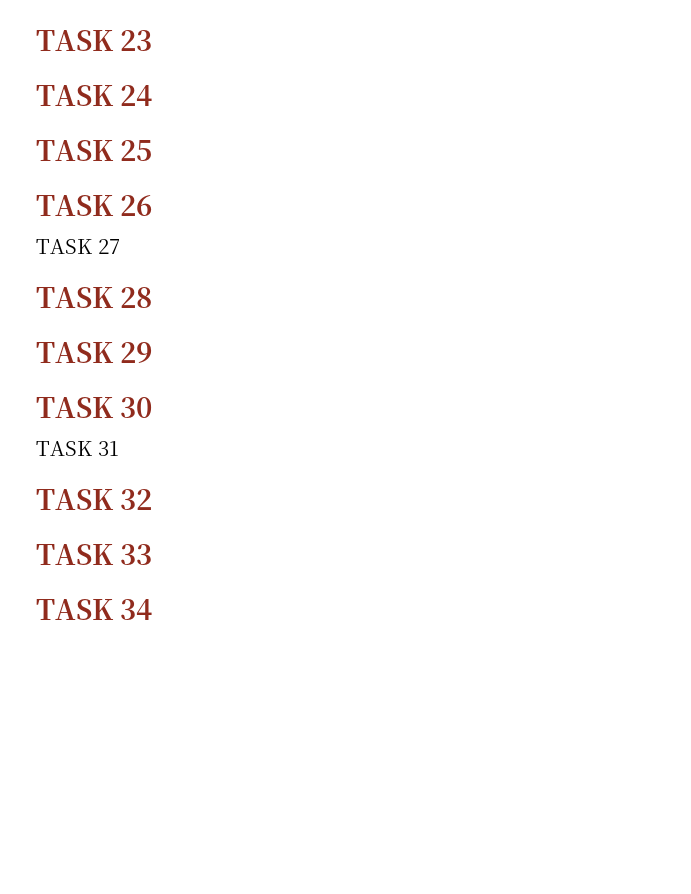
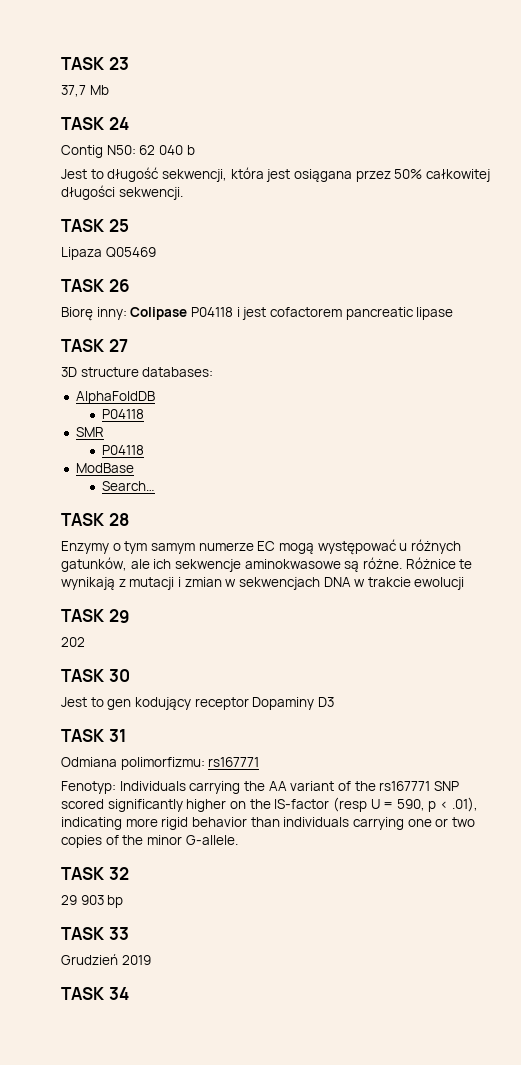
(153, 40) none -> [61,85,109,97] // 37,7 Mb
(153, 95) none -> [61,145,195,158] [61,167,490,182] [61,185,183,200] // Contig N50: 62 040 b // Jest to długość sekwencji, która jest osiągana przez 50% całkowitej długości sekwencji.
(153, 150) none -> [61,247,156,260] // Lipaza Q05469
[36,239,120,254] [36,287,153,308] TASK 27 // TASK 28 -> [61,307,454,321] [61,339,128,352] [61,367,214,377] [75,391,155,404] [102,409,145,419] [75,427,104,437] [102,445,145,455] [75,463,134,473] [102,481,156,491] [61,513,129,526] [61,539,461,555] [61,557,473,572] [61,577,465,590] Biorę inny: Colipase P04118 i jest cofactorem pancreatic lipase // TASK 27 // 3D structure databases: // AlphaFoldDB // P04118 // SMR // P04118 // ModBase // Search… // TASK 28 // Enzymy o tym samym numerze EC mogą występować u różnych gatunków, ale ich sekwencje aminokwasowe są różne. Różnice te wynikają z mutacji i zmian w sekwencjach DNA w trakcie ewolucji
(153, 352) none -> [61,637,85,647] // 202
[36,441,119,456] TASK 31 -> [61,697,334,710] [61,729,126,742] [61,757,260,770] [61,781,459,794] [61,797,478,812] [61,817,475,830] [61,835,238,848] Jest to gen kodujący receptor Dopaminy D3 // TASK 31 // Odmiana polimorfizmu: rs167771 // Fenotyp: Individuals carrying the AA variant of the rs167771 SNP scored significantly higher on the IS-factor (resp U = 590, p < .01), indicating more rigid behavior than individuals carrying one or two copies of the minor G-allele.
(153, 499) none -> [61,895,124,908] // 29 903 bp
(153, 554) none -> [61,954,151,965] // Grudzień 2019

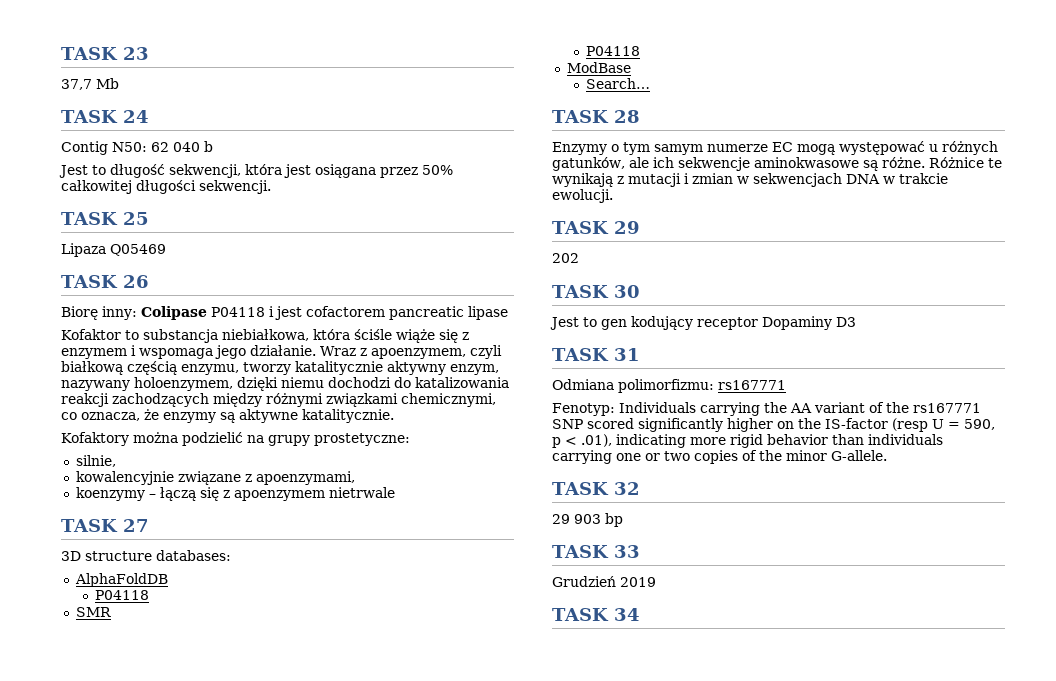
(454, 313) none -> [61,329,469,343] [61,345,502,359] [61,361,499,375] [61,377,509,391] [61,393,496,407] [61,409,394,423] [61,432,410,446] [75,455,116,467] [75,471,355,485] [75,487,395,501] // Kofaktor to substancja niebiałkowa, która ściśle wiąże się z enzymem i wspomaga jego działanie. Wraz z apoenzymem, czyli białkową częścią enzymu, tworzy katalitycznie aktywny enzym, nazywany holoenzymem, dzięki niemu dochodzi do katalizowania reakcji zachodzących między różnymi związkami chemicznymi, co oznacza, że enzymy są aktywne katalitycznie. // Kofaktory można podzielić na grupy prostetyczne: // silnie, // kowalencyjnie związane z apoenzymami, // koenzymy – łączą się z apoenzymem nietrwale
[414,577,465,590] ewolucji -> [552,189,613,203] ewolucji.

